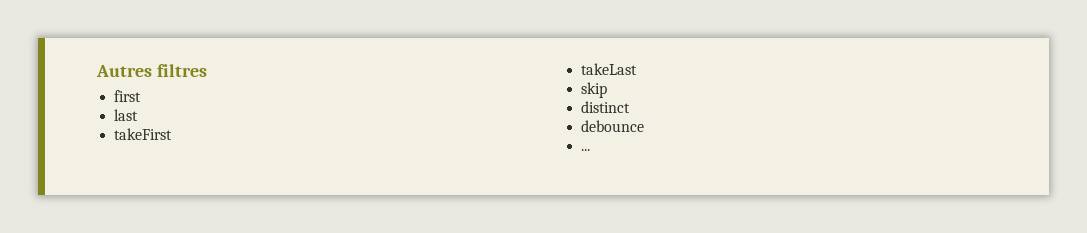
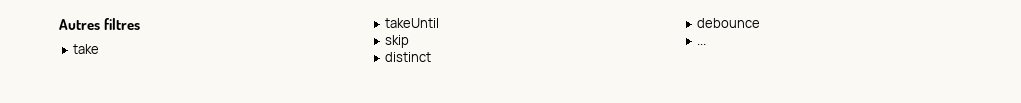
[114,90,142,102] [114,109,139,121] [114,128,173,140] [581,63,638,75] first // last // takeFirst // takeLast -> [73,44,100,54] [385,18,440,28] take // takeUntil

